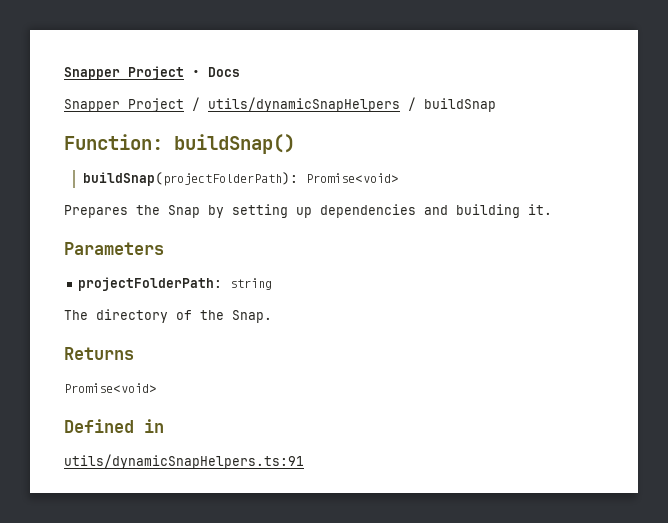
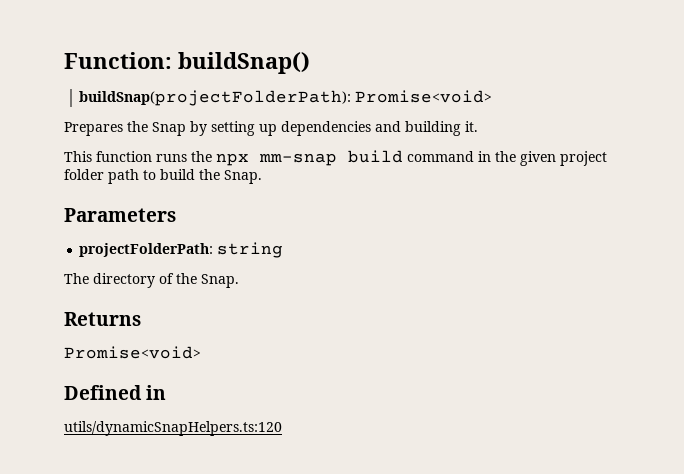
[64,66,240,80] [64,97,496,112] Snapper Project • Docs // Snapper Project / utils/dynamicSnapHelpers / buildSnap // -> (64, 60) none
(552, 209) none -> [64,150,607,166] [64,169,262,184] // This function runs the npx mm-snap build command in the given project folder path to build the Snap.
[64,454,304,469] utils/dynamicSnapHelpers.ts:91 -> [64,421,282,436] utils/dynamicSnapHelpers.ts:120

